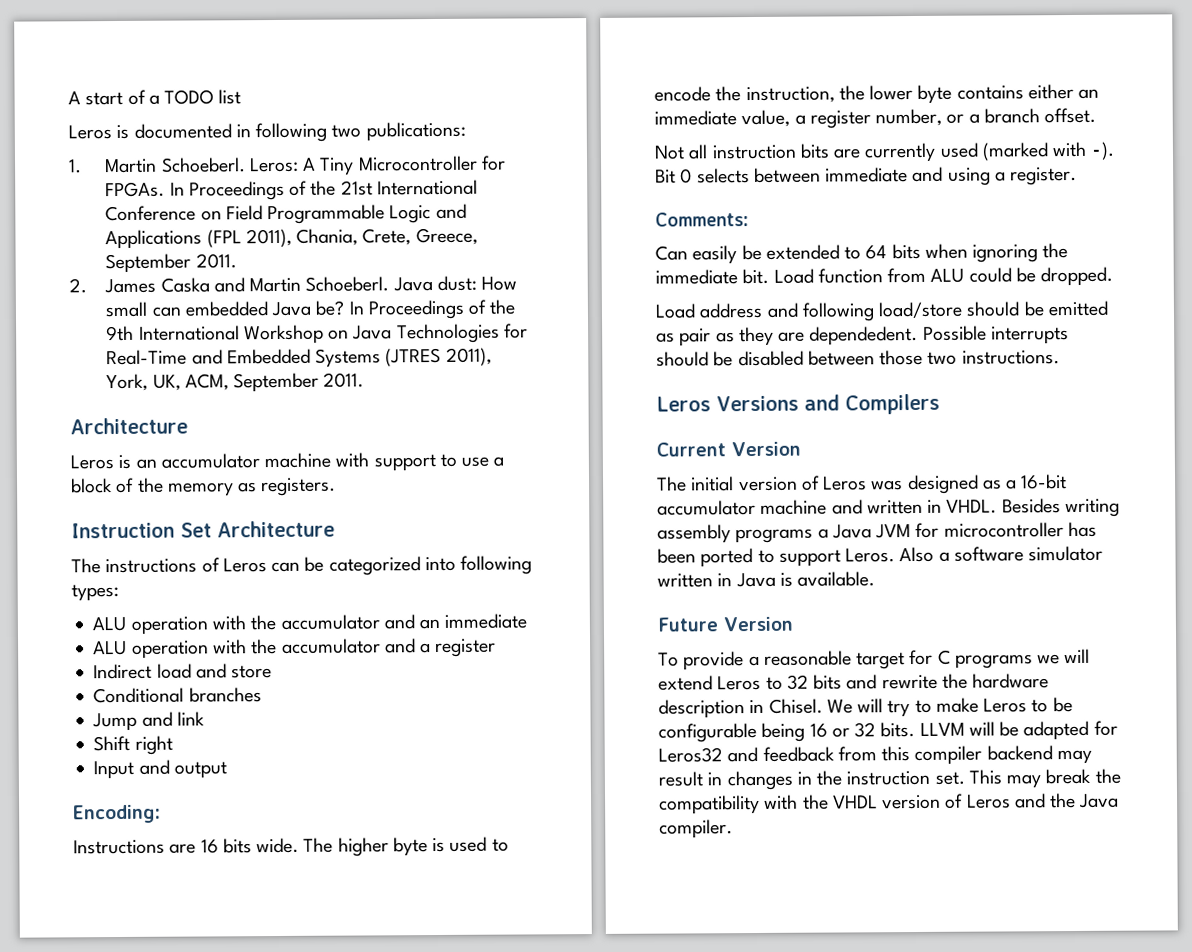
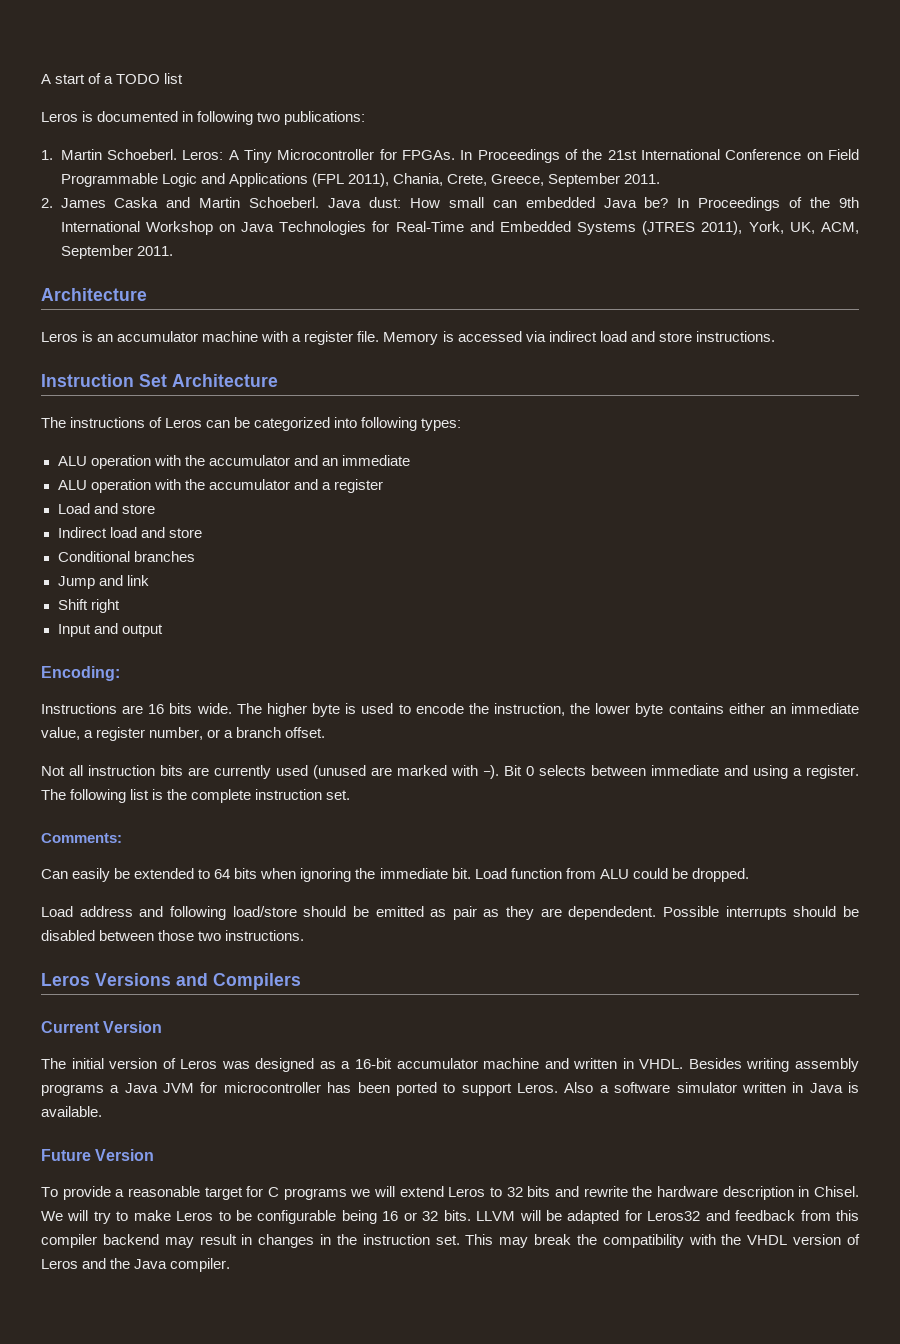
[373,453,505,472] [71,477,337,497] support to use a block of the memory as registers. -> [292,331,775,345] a register file. Memory is accessed via indirect load and store instructions.
(497, 648) none -> [57,503,155,514] // Load and store
[981,142,1049,161] (marked -> [313,765,447,779] (unused are marked
(1078, 176) none -> [41,789,351,803] The following list is the complete instruction set.

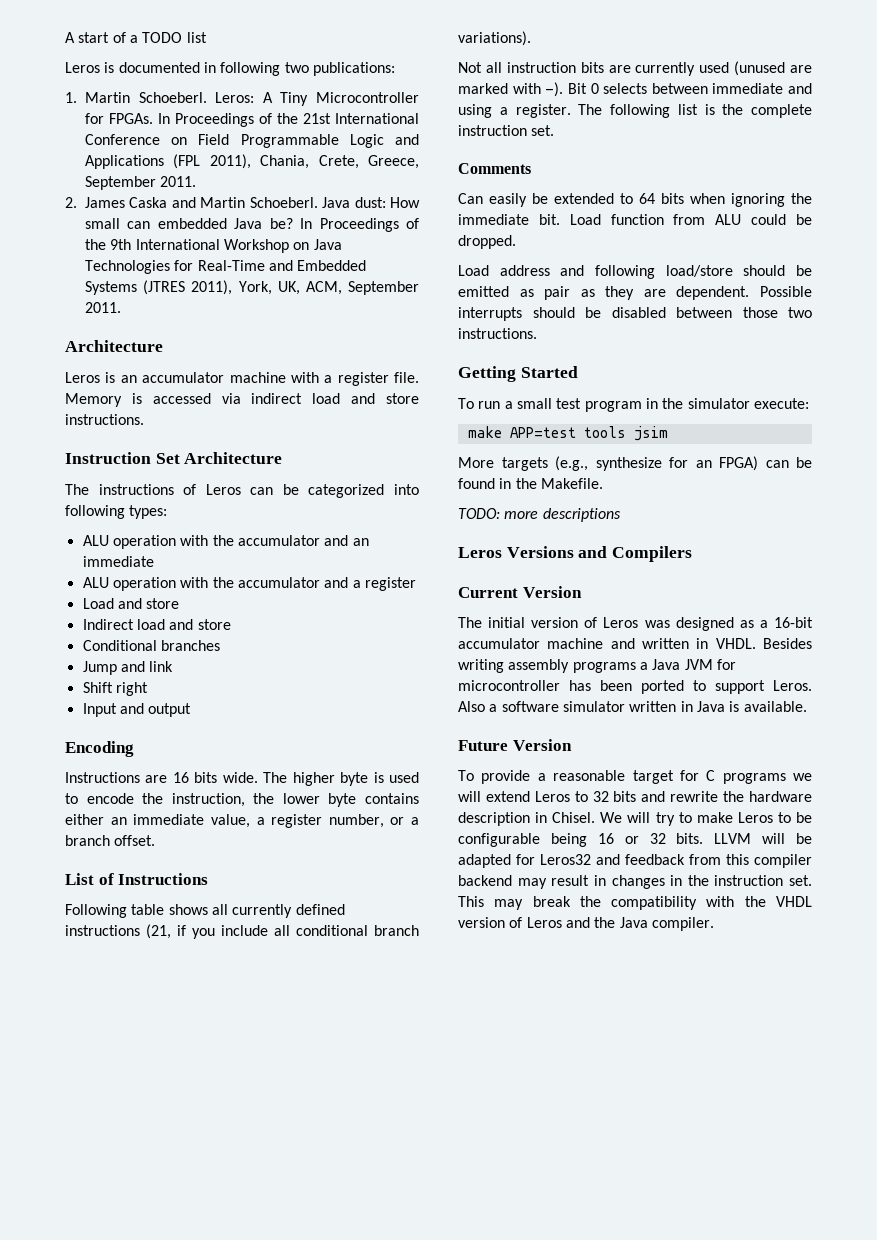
[41,666,120,681] Encoding: -> [65,741,134,757] Encoding
(326, 732) none -> [65,873,209,885] [65,904,345,918] [65,924,419,939] [458,31,531,46] // List of Instructions // Following table shows all currently defined instructions (21, if you include all conditional branch variations).
[41,833,122,843] Comments: -> [458,163,531,174] Comments
[568,906,657,920] dependedent. -> [676,286,750,300] dependent.
(305, 935) none -> [458,366,578,382] [458,398,809,412] [467,426,668,441] [458,456,812,471] [458,478,603,489] [458,508,621,522] // Getting Started // To run a small test program in the simulator execute: // make APP=test tools jsim // More targets (e.g., synthesize for an FPGA) can be found in the Makefile. // TODO: more descriptions

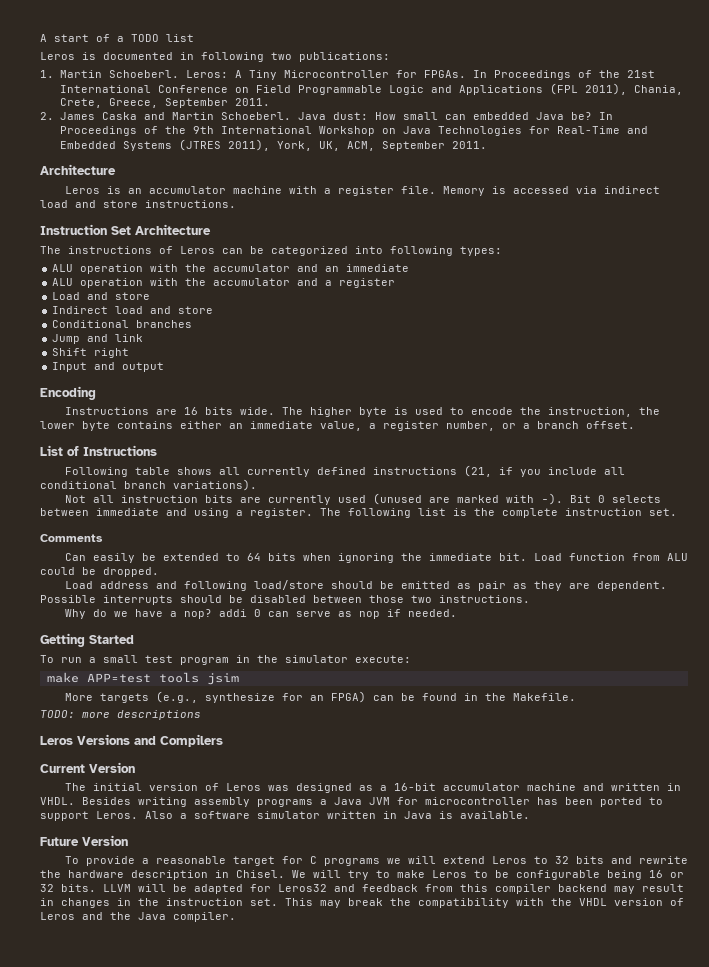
(537, 333) none -> [64,609,457,619] // Why do we have a nop? addi 0 can serve as nop if needed.

